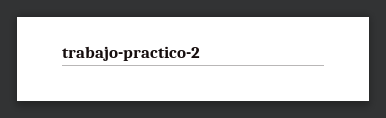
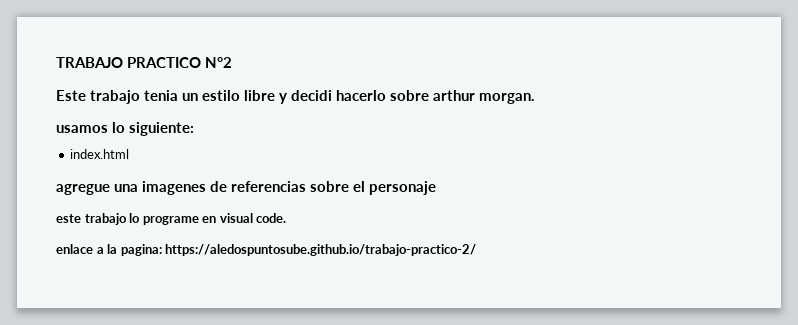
[62,46,200,61] trabajo-practico-2 -> [56,57,233,68] [56,90,535,104] [56,122,194,136] [70,149,130,159] [56,181,436,195] [56,213,287,225] [56,244,477,256] TRABAJO PRACTICO N°2 // Este trabajo tenia un estilo libre y decidi hacerlo sobre arthur morgan. // usamos lo siguiente: // index.html // agregue una imagenes de referencias sobre el personaje // este trabajo lo programe en visual code. // enlace a la pagina: https://aledospuntosube.github.io/trabajo-practico-2/

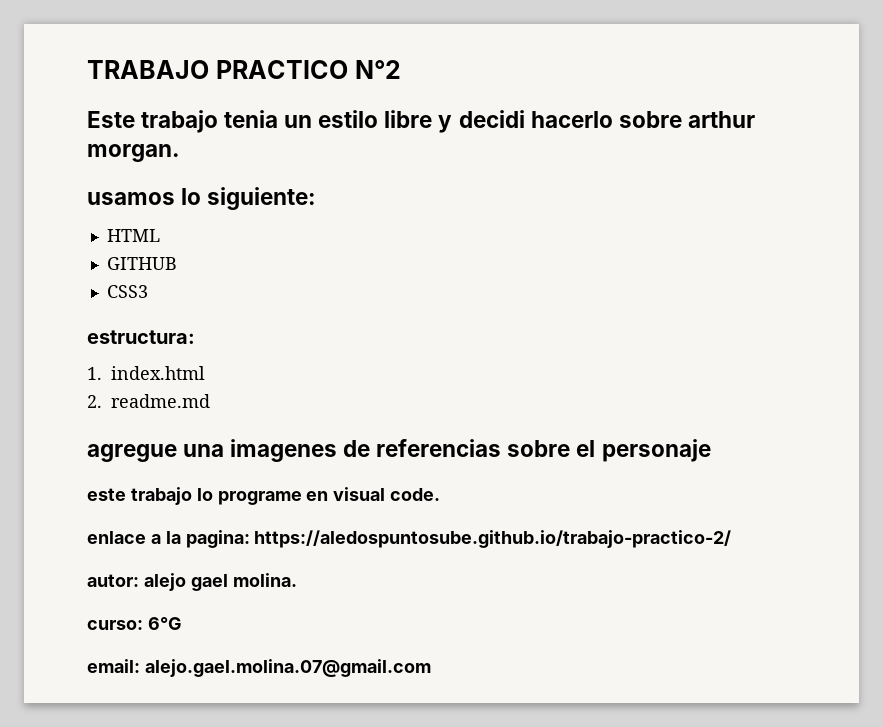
(194, 129) none -> [106,229,160,242] [106,257,177,270] [106,285,148,298] [87,330,195,344] [87,367,102,380] HTML // GITHUB // CSS3 // estructura: // 1.
(130, 154) none -> [87,394,210,408] // 2. readme.md
(477, 250) none -> [87,573,297,591] [87,617,182,630] [87,659,431,677] // autor: alejo gael molina. // curso: 6°G // email: alejo.gael.molina.07@gmail.com

